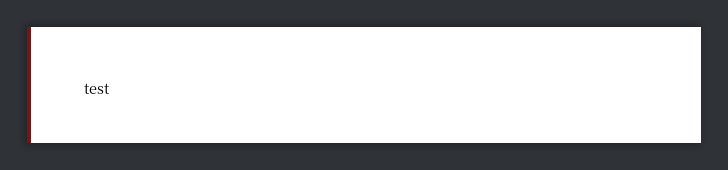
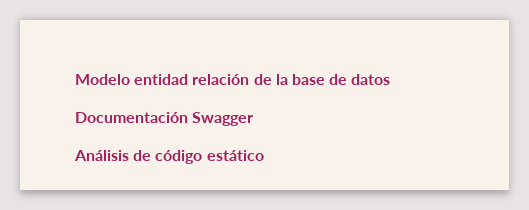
[84,83,110,94] test -> [75,74,391,85] [75,112,254,126] [74,150,264,164] Modelo entidad relación de la base de datos // Documentación Swagger // Análisis de código estático

